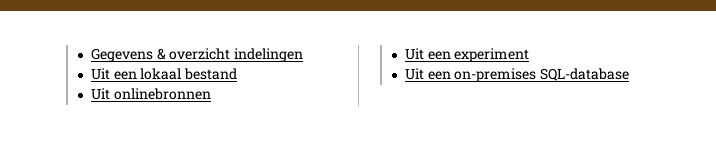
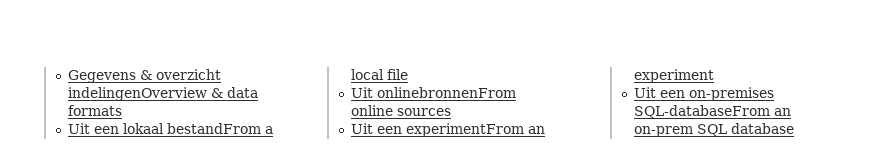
[234,48,304,62] indelingen -> [68,87,259,101] [68,105,123,116] indelingenOverview & data formats
[184,68,238,80] [90,88,211,100] [404,48,451,60] bestand // Uit onlinebronnen // Uit een -> [167,123,274,134] [351,69,409,80] [351,87,517,98] [351,105,452,116] [351,123,546,137] bestandFrom a local file // Uit onlinebronnenFrom online sources // Uit een experimentFrom an
[540,68,630,81] SQL-database -> [634,105,792,118] [634,123,795,137] SQL-databaseFrom an on-prem SQL database

